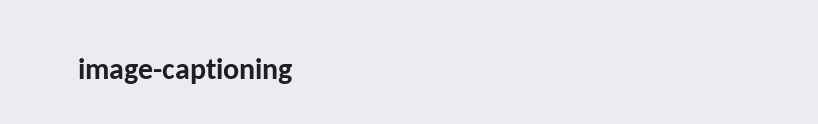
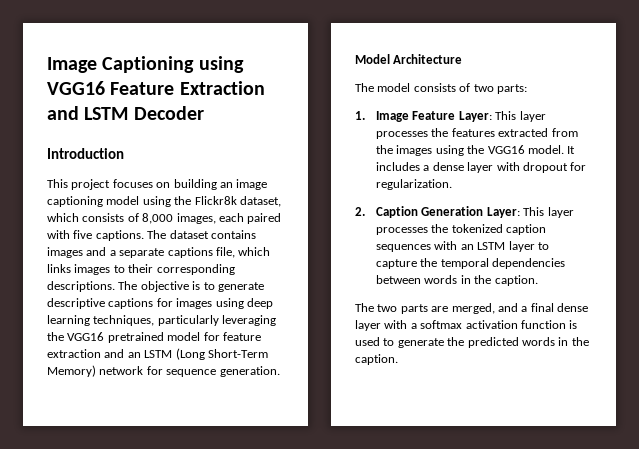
[78,58,292,84] image-captioning -> [47,56,244,73] [47,81,265,95] [47,106,204,120] [47,148,124,159] [47,179,268,190] [47,196,281,207] [47,213,282,224] [47,230,256,241] [47,247,271,258] [47,264,235,275] [47,281,264,292] [47,298,273,309] [47,315,277,326] [47,332,261,343] [47,348,268,360] [47,365,280,377] [355,54,463,64] [355,83,527,94] [355,111,546,122] [376,128,578,139] [376,145,576,156] [376,162,587,173] [376,179,453,190] [355,206,574,218] [376,224,547,235] [376,241,549,252] [376,258,566,269] [376,275,538,286] [355,303,588,314] [355,320,578,331] [355,337,589,348] [355,354,398,365] Image Captioning using VGG16 Feature Extraction and LSTM Decoder // Introduction // This project focuses on building an image captioning model using the Flickr8k dataset, which consists of 8,000 images, each paired with five captions. The dataset contains images and a separate captions file, which links images to their corresponding descriptions. The objective is to generate descriptive captions for images using deep learning techniques, particularly leveraging the VGG16 pretrained model for feature extraction and an LSTM (Long Short-Term Memory) network for sequence generation. // Model Architecture // The model consists of two parts: // 1. Image Feature Layer: This layer processes the features extracted from the images using the VGG16 model. It includes a dense layer with dropout for regularization. // 2. Caption Generation Layer: This layer processes the tokenized caption sequences with an LSTM layer to capture the temporal dependencies between words in the caption. // The two parts are merged, and a final dense layer with a softmax activation function is used to generate the predicted words in the caption.

